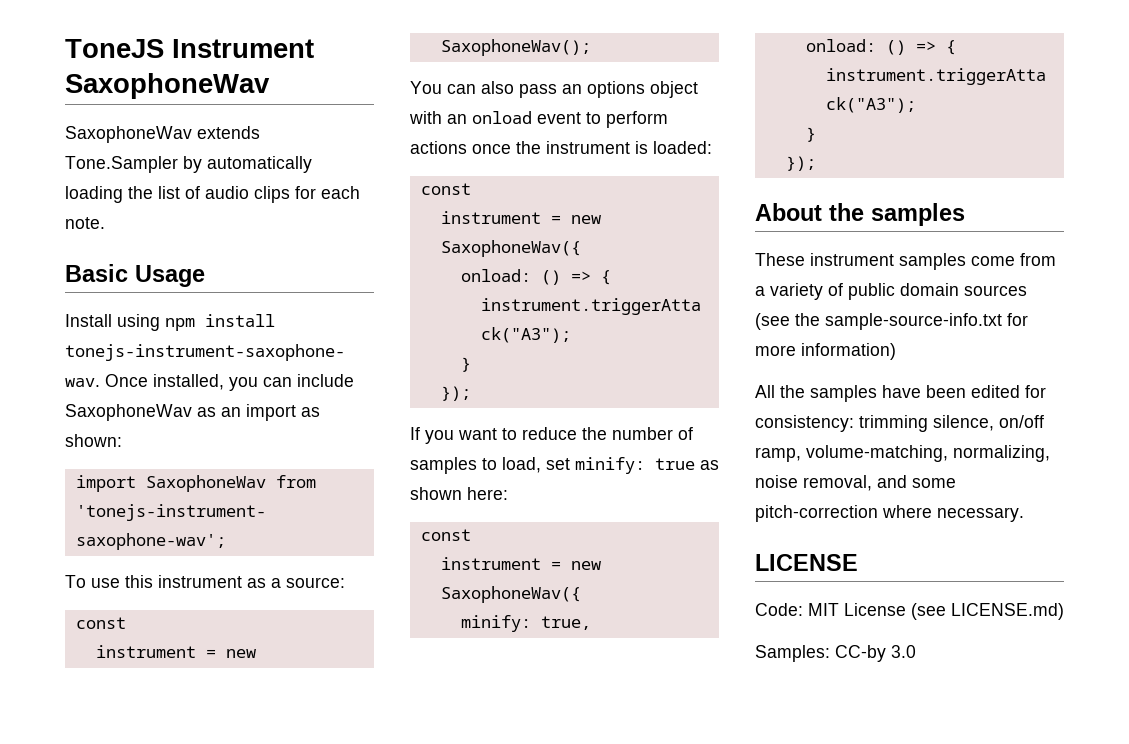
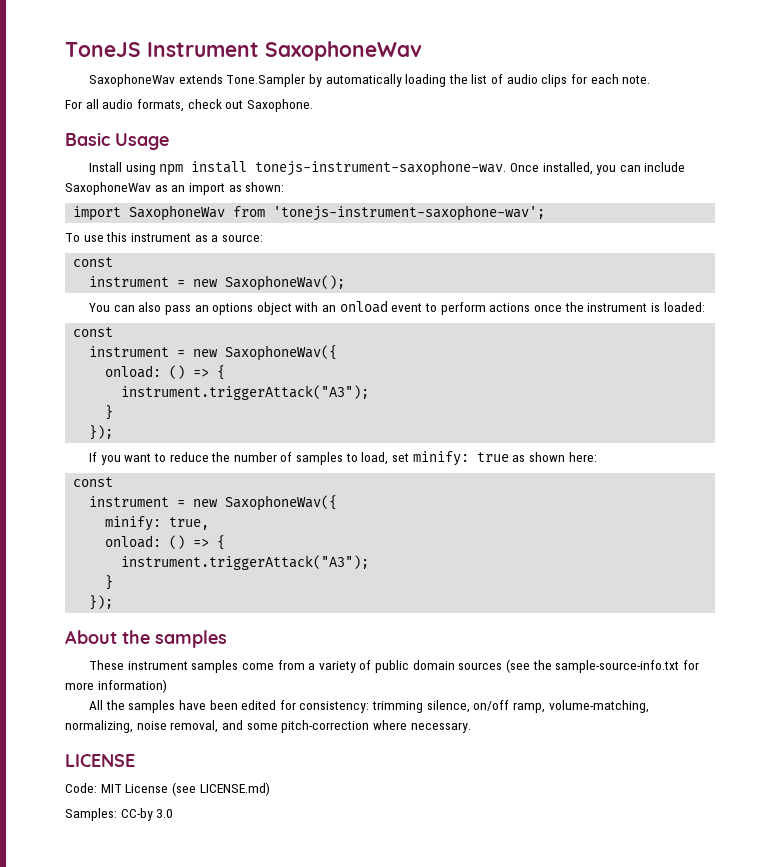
(105, 223) none -> [65,99,313,112] // For all audio formats, check out Saxophone.

